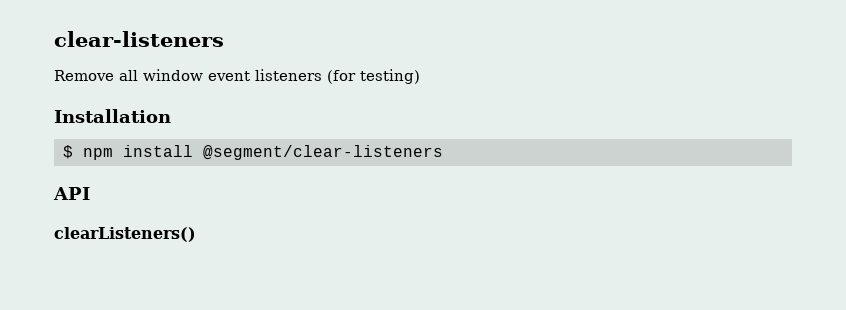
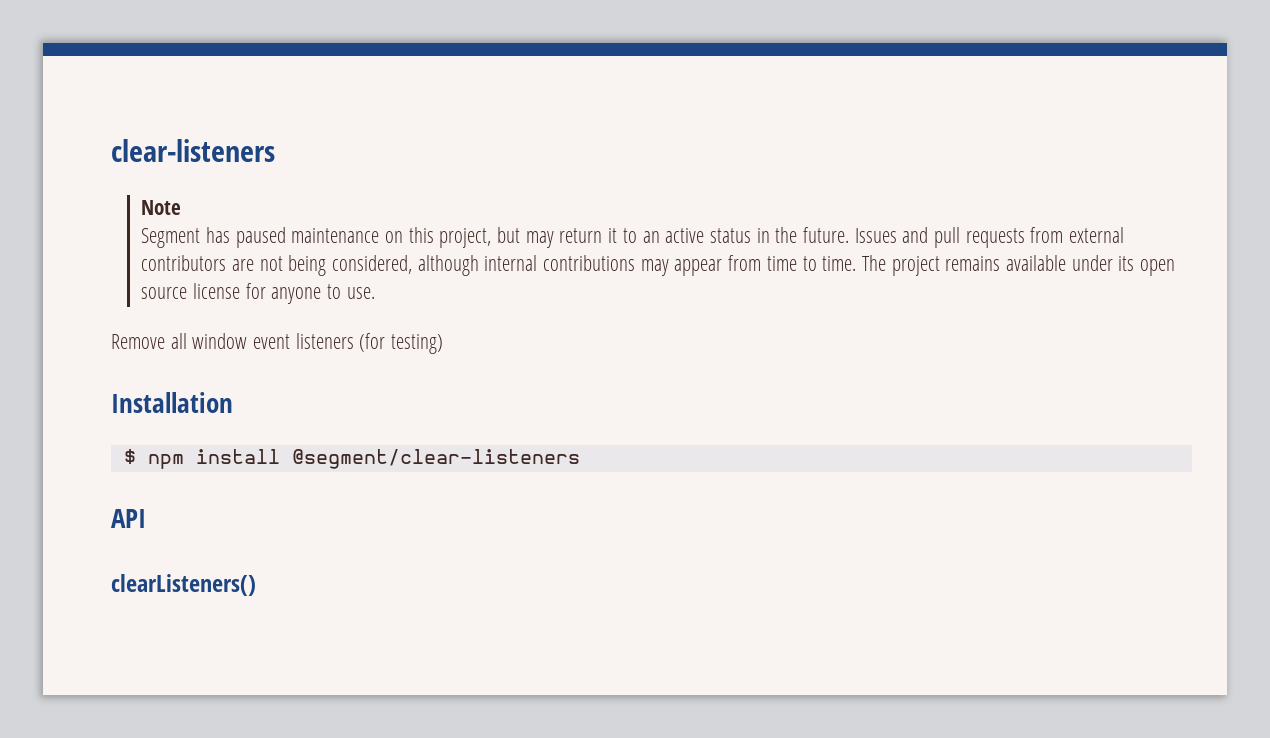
(224, 39) none -> [141,200,182,215] [141,227,1124,248] [141,255,1175,276] [141,283,375,304] // Note // Segment has paused maintenance on this project, but may return it to an active status in the future. Issues and pull requests from external contributors are not being considered, although internal contributions may appear from time to time. The project remains available under its open source license for anyone to use.

